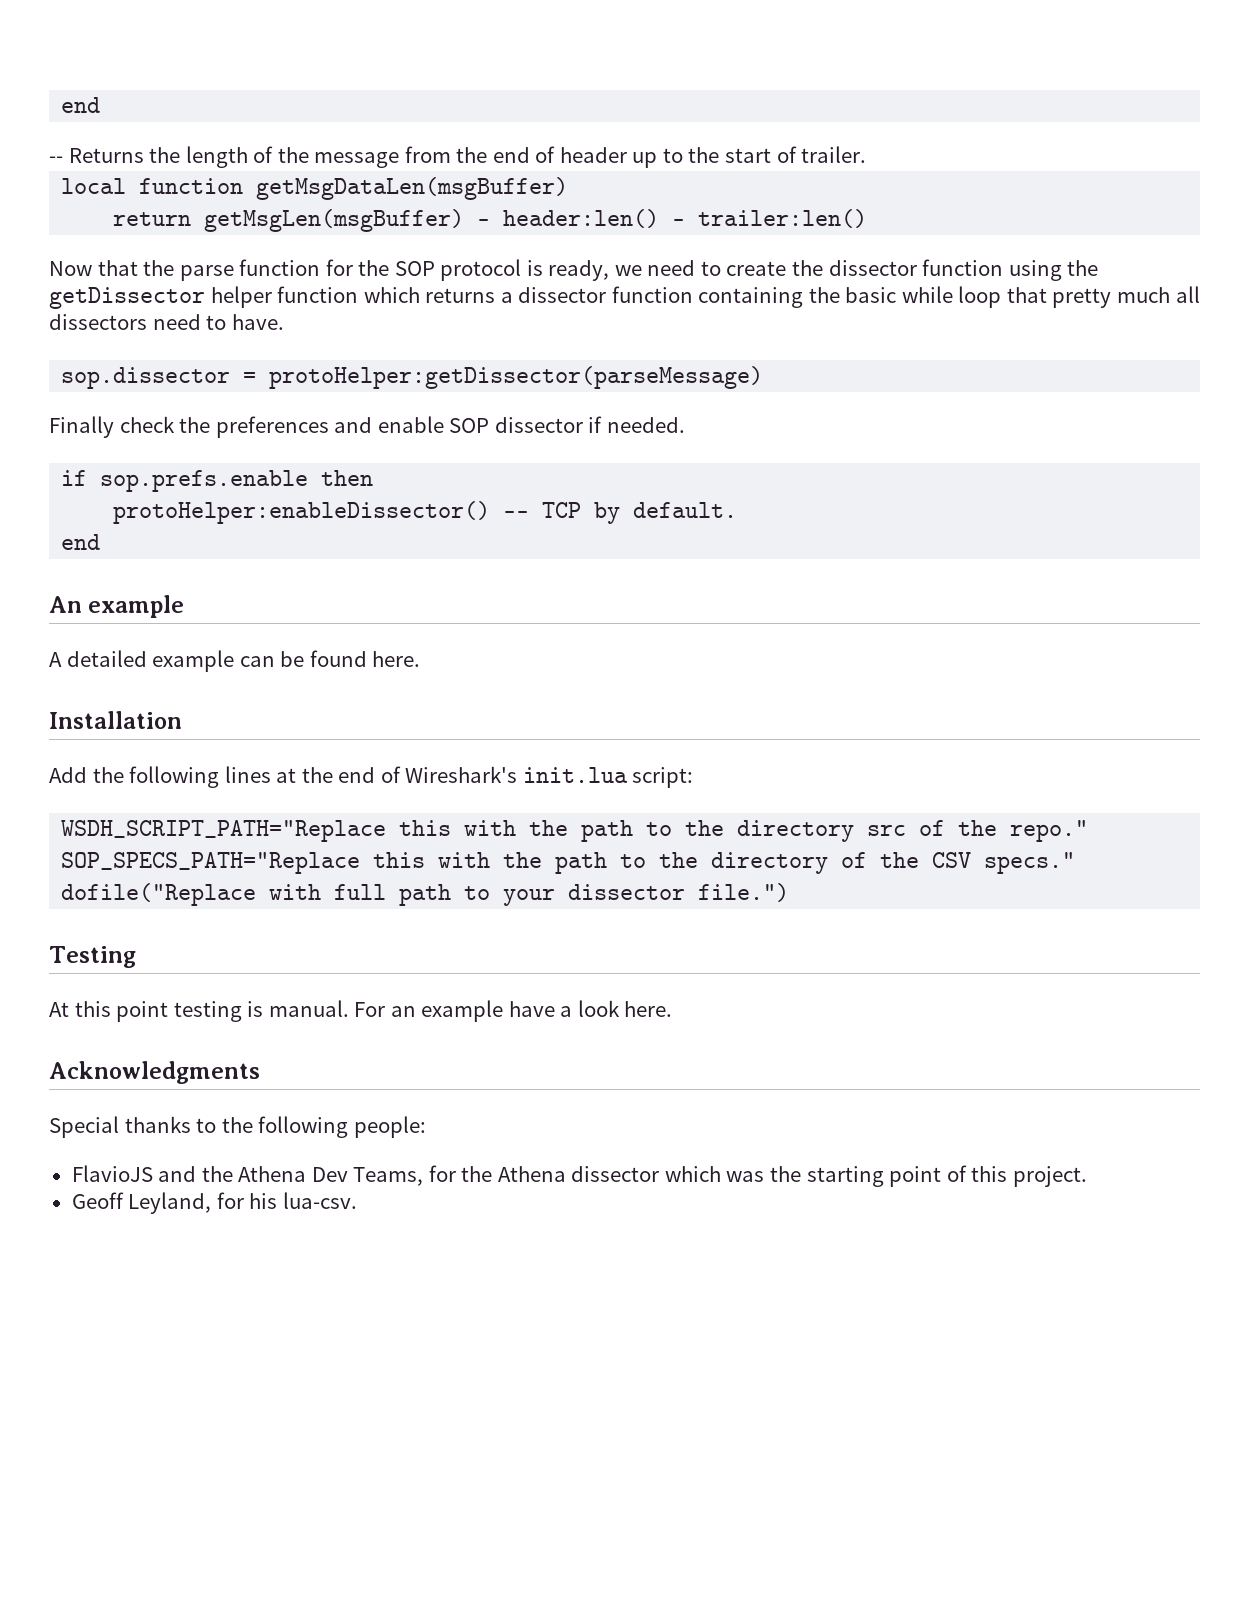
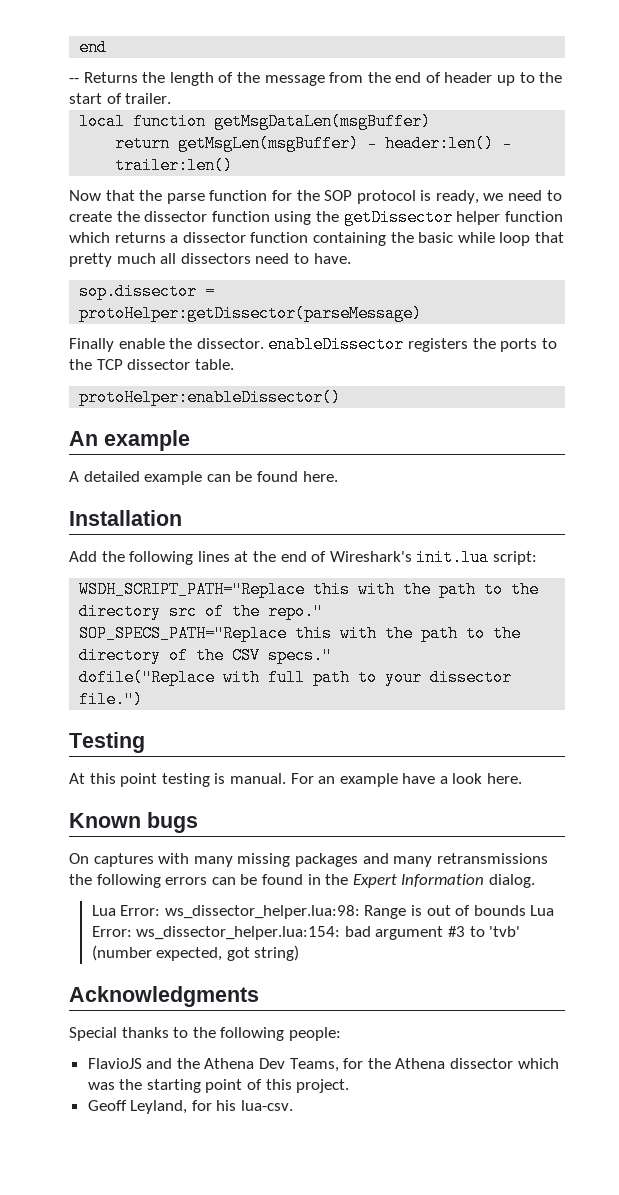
[119,416,685,438] [61,470,374,492] [113,501,738,524] [61,534,101,550] check the preferences and enable SOP dissector if needed. // if sop.prefs.enable then // protoHelper:enableDissector() -- TCP by default. // end -> [118,336,557,353] [69,359,234,370] [79,389,342,406] enable the dissector. enableDissector registers the ports to the TCP dissector table. // protoHelper:enableDissector()
(673, 1009) none -> [69,812,198,833] [69,853,548,867] [69,874,535,888] [91,905,555,919] [91,926,521,940] [91,945,300,961] // Known bugs // On captures with many missing packages and many retransmissions the following errors can be found in the Expert Information dialog. // Lua Error: ws_dissector_helper.lua:98: Range is out of bounds Lua Error: ws_dissector_helper.lua:154: bad argument #3 to 'tvb' (number expected, got string)

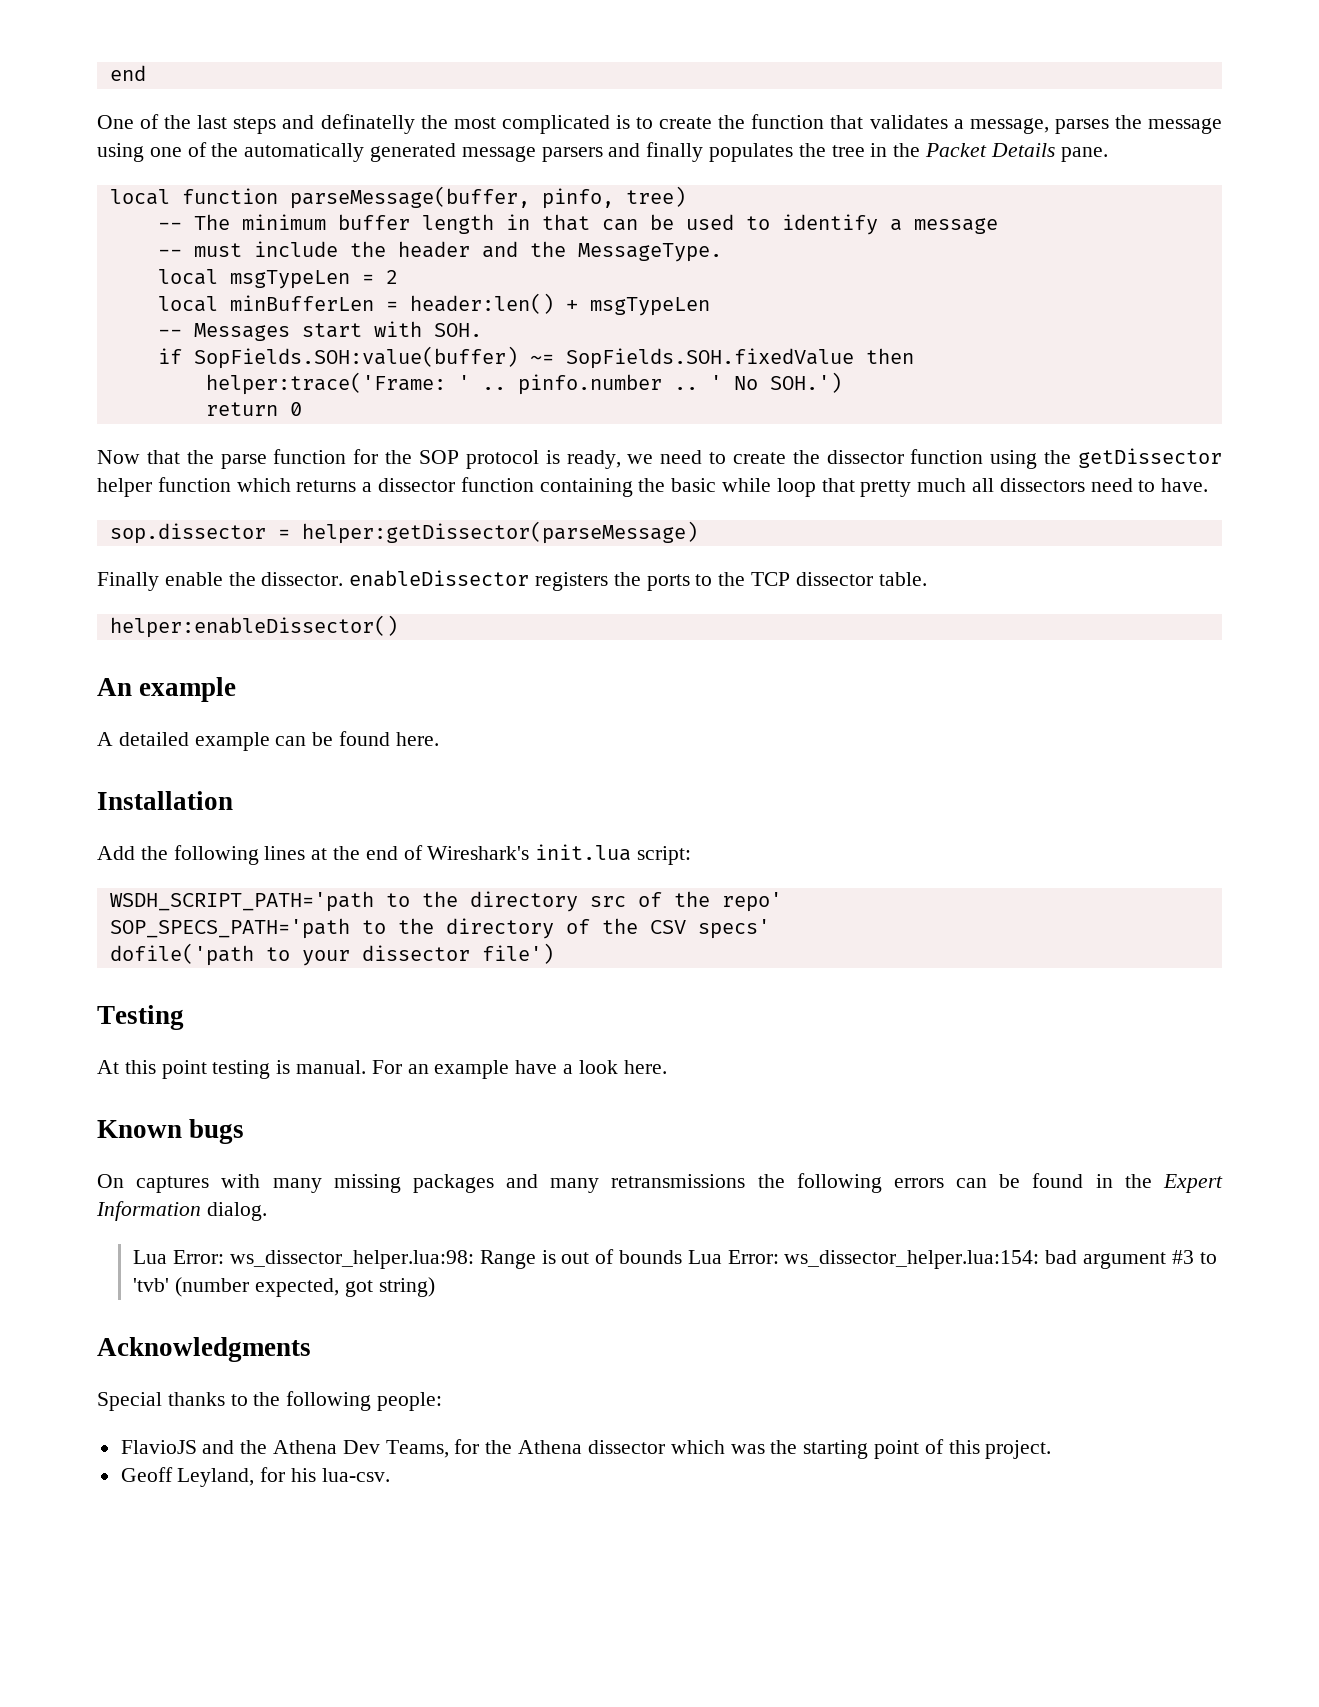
[69,72,563,86] [69,93,172,104] [79,113,432,130] [115,135,513,152] [115,157,234,174] -- Returns the length of the message from the end of header up to the start of trailer. // local function getMsgDataLen(msgBuffer) // return getMsgLen(msgBuffer) - header:len() - trailer:len() -> [97,114,1222,134] [97,142,1108,162] [109,186,686,209] [157,214,998,235] [157,241,722,262] [157,269,398,289] [157,293,710,316] [157,321,482,341] [157,346,914,369] [205,372,842,395] [205,402,302,416] One of the last steps and definatelly the most complicated is to create the function that validates a message, parses the message using one of the automatically generated message parsers and finally populates the tree in the Packet Details pane. // local function parseMessage(buffer, pinfo, tree) // -- The minimum buffer length in that can be used to identify a message // -- must include the header and the MessageType. // local msgTypeLen = 2 // local minBufferLen = header:len() + msgTypeLen // -- Messages start with SOH. // if SopFields.SOH:value(buffer) ~= SopFields.SOH.fixedValue then // helper:trace('Frame: ' .. pinfo.number .. ' No SOH.') // return 0
[79,305,423,322] protoHelper:getDissector(parseMessage) -> [301,521,698,544] helper:getDissector(parseMessage)
[79,389,342,406] protoHelper:enableDissector() -> [109,615,398,638] helper:enableDissector()
[79,581,477,598] WSDH_SCRIPT_PATH="Replace this with the path -> [109,891,374,912] WSDH_SCRIPT_PATH='path
[268,603,324,620] [79,625,459,642] repo." // SOP_SPECS_PATH="Replace this with the path -> [721,892,782,912] [109,918,350,939] repo' // SOP_SPECS_PATH='path
[268,647,333,664] [79,669,351,686] specs." // dofile("Replace with full path -> [697,919,770,939] [109,943,254,966] specs' // dofile('path
[79,691,144,708] file.") -> [481,943,554,964] file')

